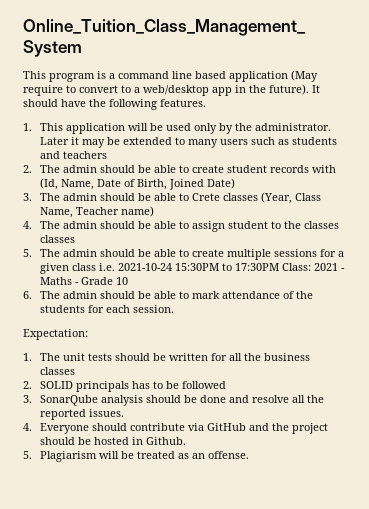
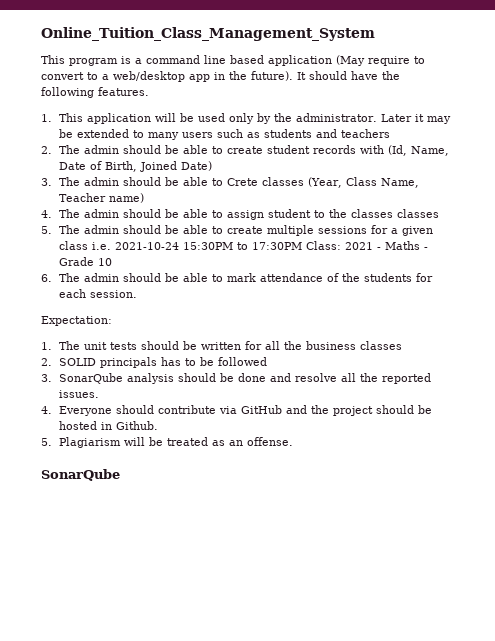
(250, 455) none -> [41,469,120,481] // SonarQube

